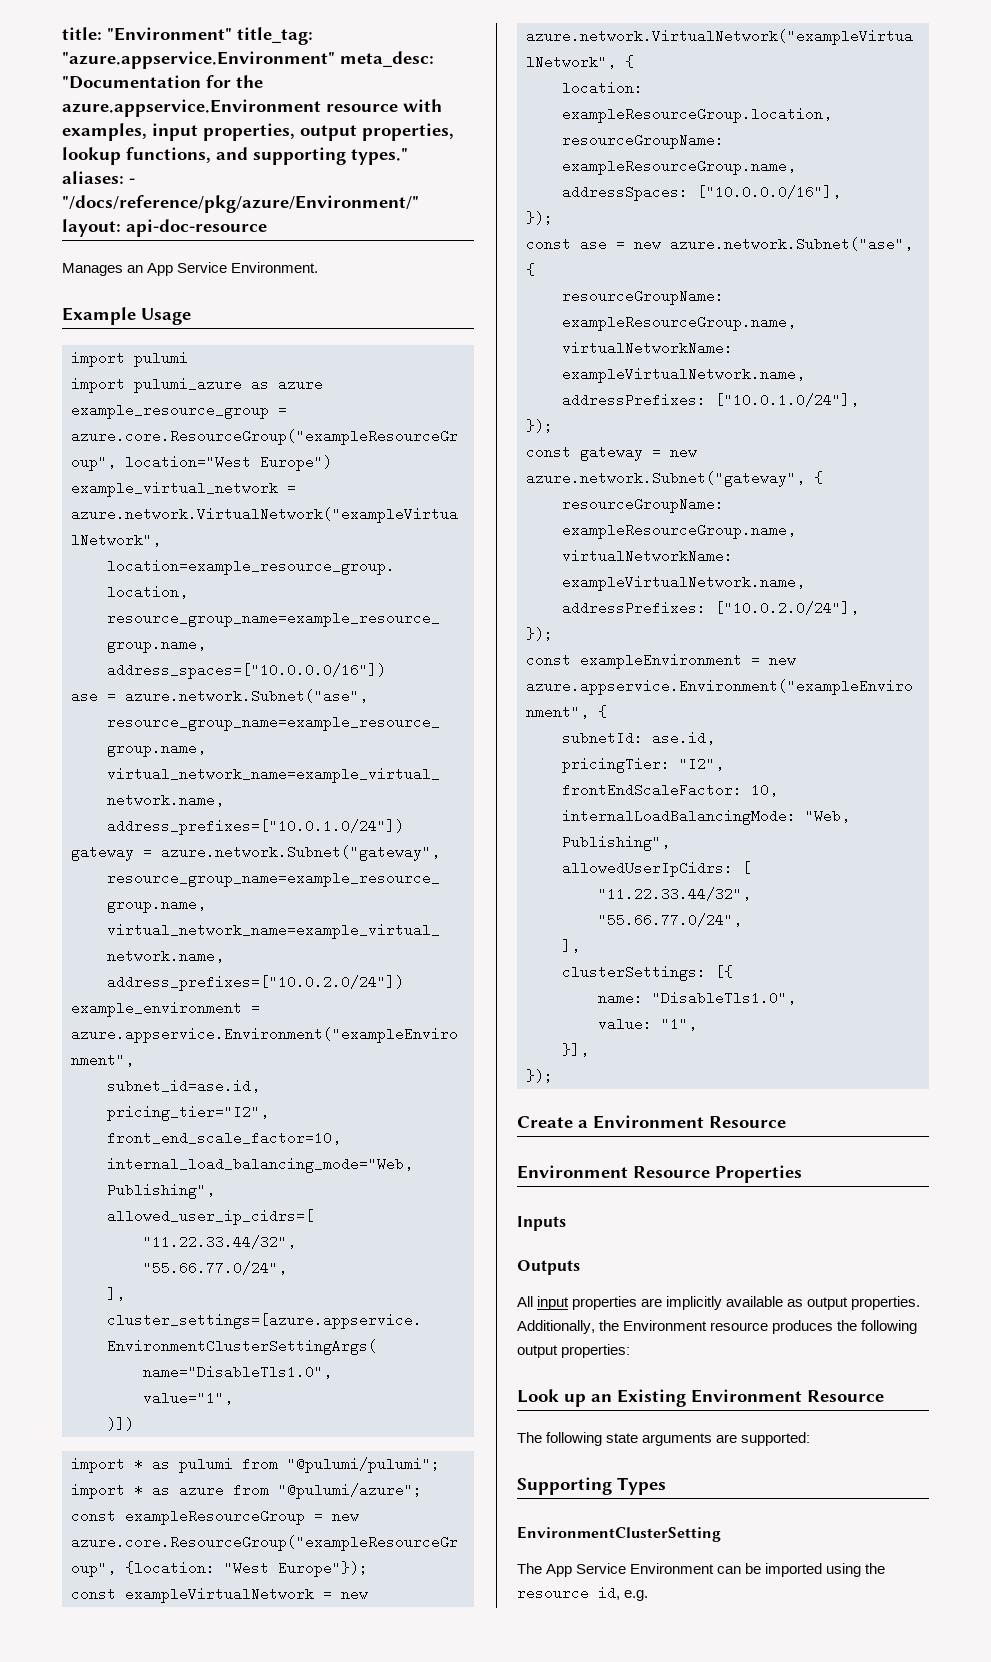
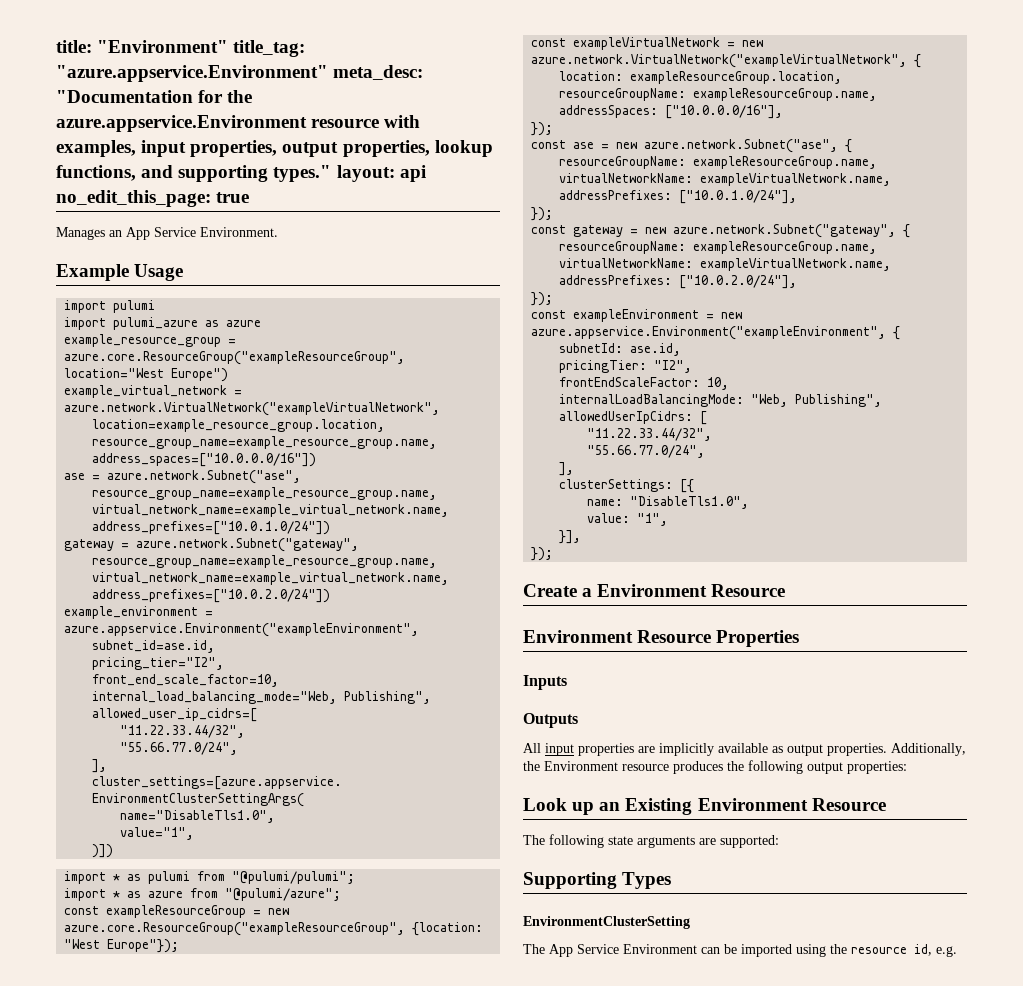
[62,171,135,184] [62,195,419,213] [62,219,267,237] aliases: - "/docs/reference/pkg/azure/Environment/" layout: api-doc-resource -> [336,165,426,182] [56,190,250,207] layout: api no_edit_this_page: true

